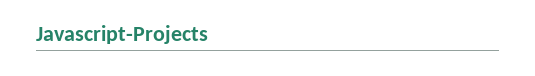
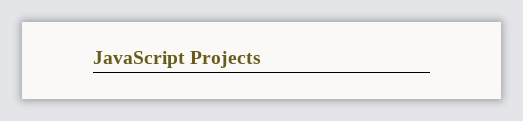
[36,25,208,44] Javascript-Projects -> [93,51,262,68] JavaScript Projects

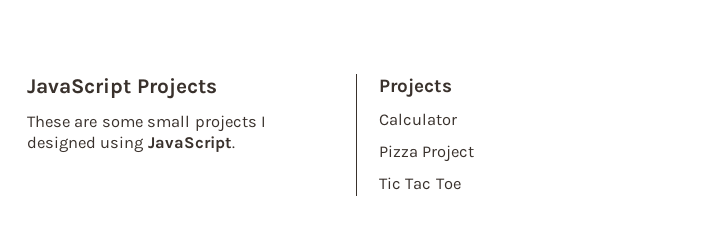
(262, 59) none -> [27,115,267,132] [27,136,235,153] [379,78,452,97] [379,113,457,126] [379,145,475,162] [379,177,461,190] // These are some small projects I designed using JavaScript. // Projects // Calculator // Pizza Project // Tic Tac Toe

